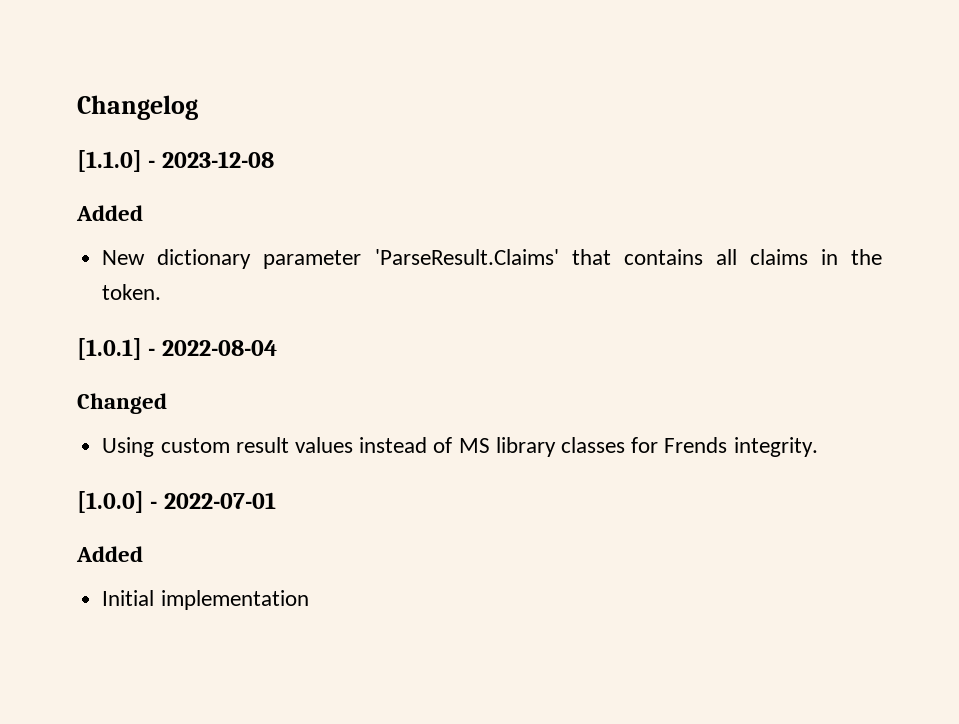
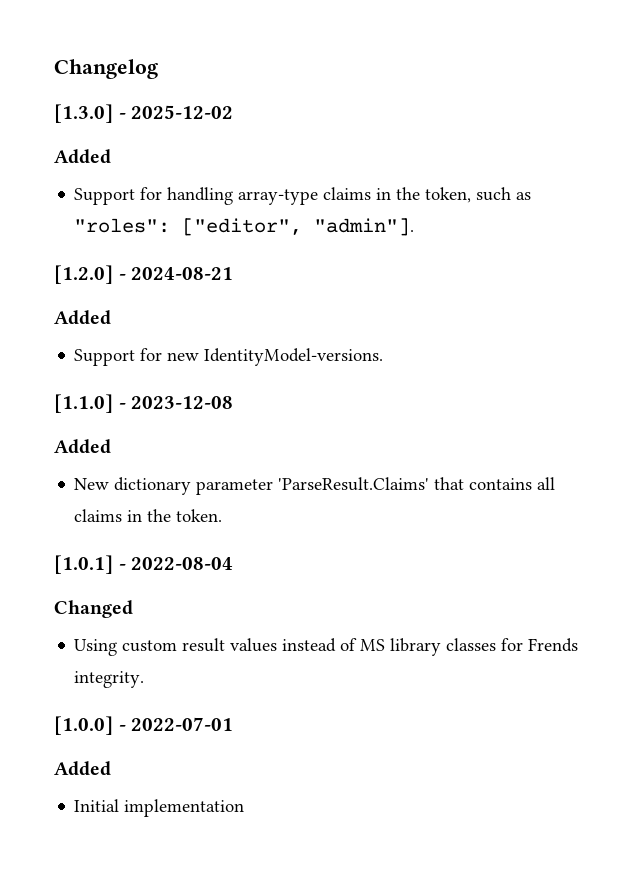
(198, 107) none -> [54,104,234,123] [54,149,111,164] [74,187,532,205] [74,218,415,236] [54,265,234,284] [54,310,111,325] [74,348,384,366] // [1.3.0] - 2025-12-02 // Added // Support for handling array-type claims in the token, such as "roles": ["editor", "admin"]. // [1.2.0] - 2024-08-21 // Added // Support for new IdentityModel-versions.

